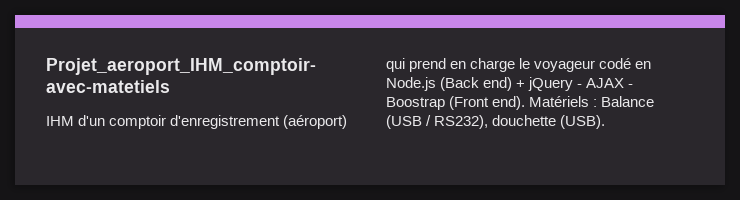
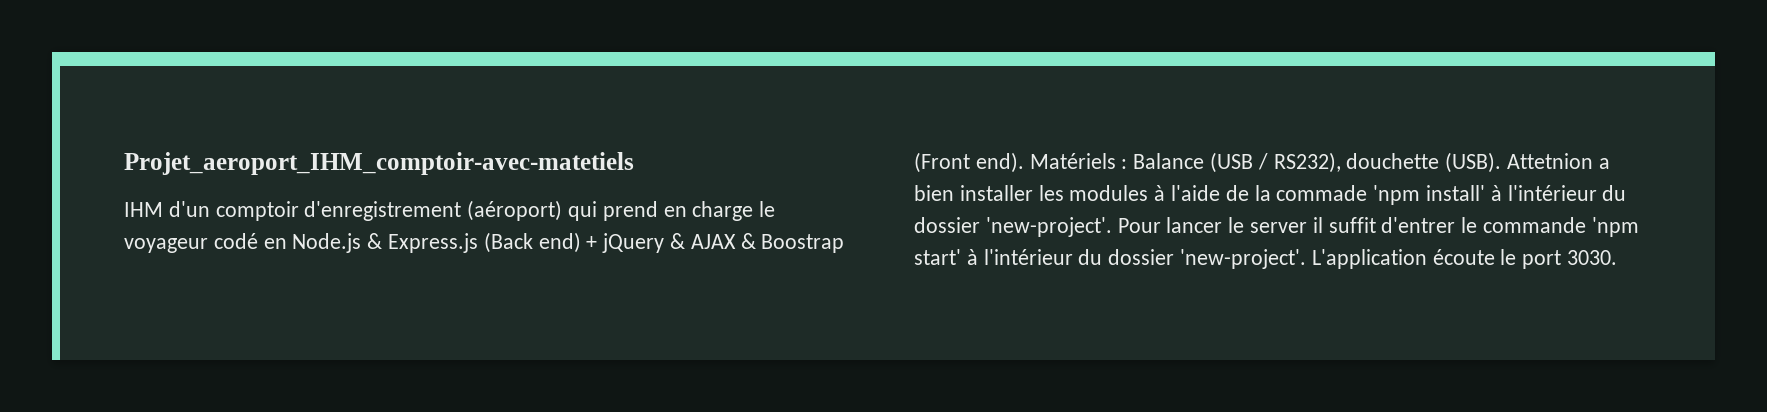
(436, 84) none -> [367,233,479,253] & Express.js
[577,78,634,88] - AJAX - -> [670,233,756,249] & AJAX &
(606, 122) none -> [1507,153,1610,169] [914,185,1627,205] [914,217,1639,237] [914,249,1618,269] Attetnion a bien installer les modules à l'aide de la commade 'npm install' à l'intérieur du dossier 'new-project'. Pour lancer le server il suffit d'entrer le commande 'npm start' à l'intérieur du dossier 'new-project'. L'application écoute le port 3030.

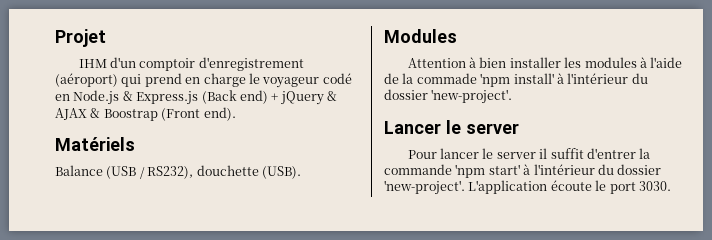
[124,152,634,175] Projet_aeroport_IHM_comptoir-avec-matetiels -> [55,29,106,47] Projet
(1024, 162) none -> (236, 114) //
[1121,159,1128,169] : -> (135, 144) //
[1507,153,1610,169] Attetnion a -> [384,29,457,43] [407,57,477,68] // Modules // Attention à
(1112, 227) none -> [384,120,519,134] // Lancer le server //
[1461,217,1478,233] le -> [639,148,651,159] la

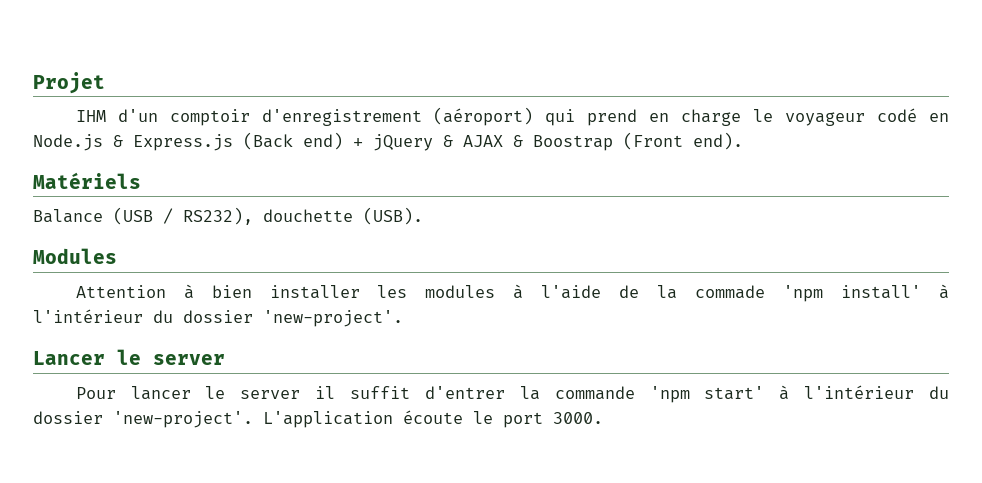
[638,181,671,191] 3030. -> [553,412,603,424] 3000.

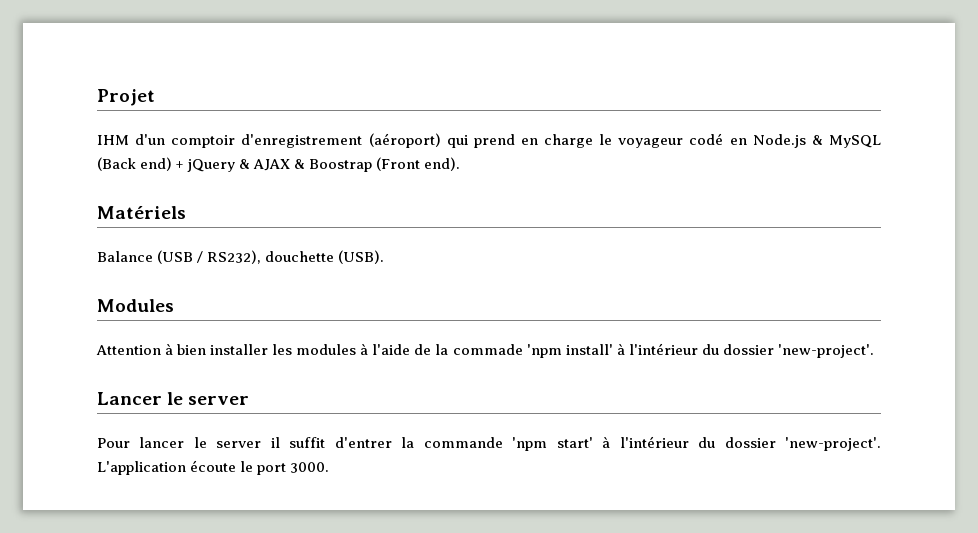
[133,134,233,151] Express.js -> [828,135,881,148] MySQL

